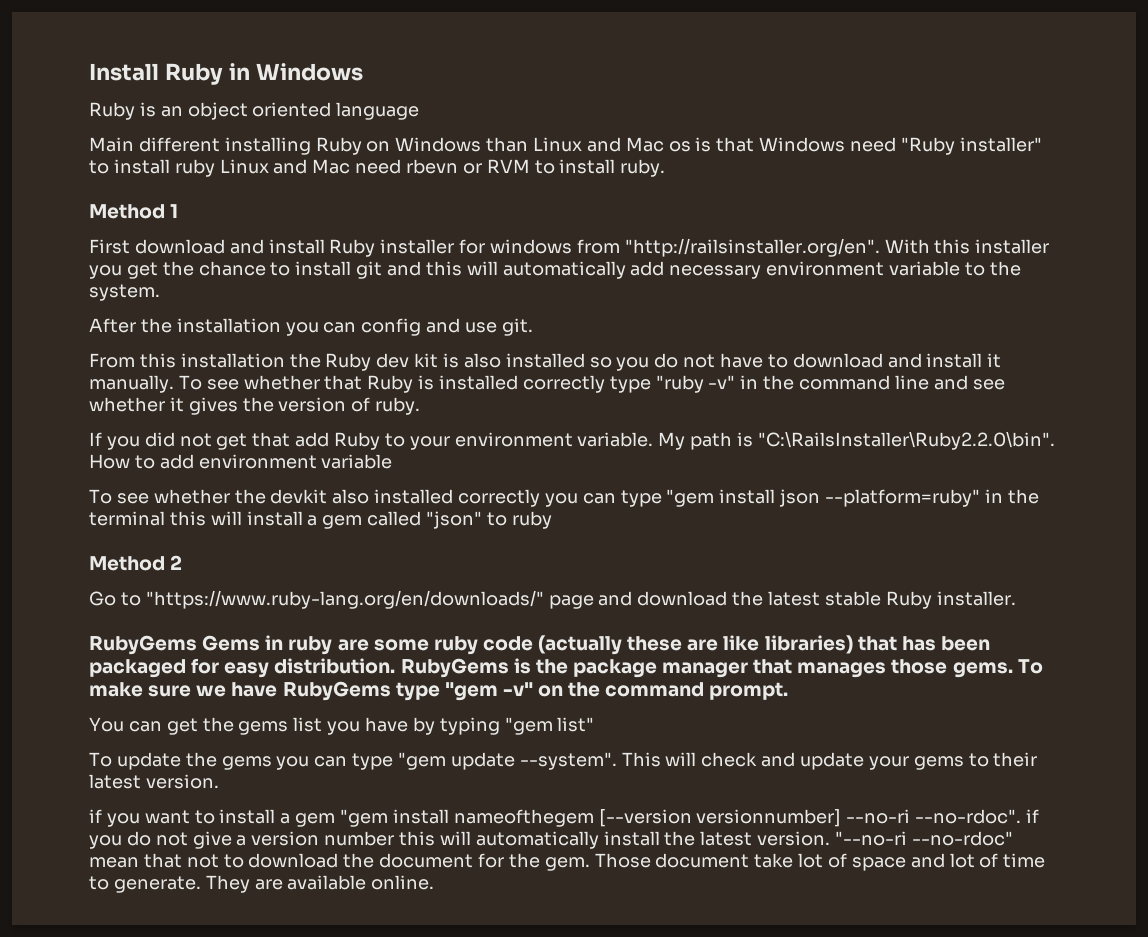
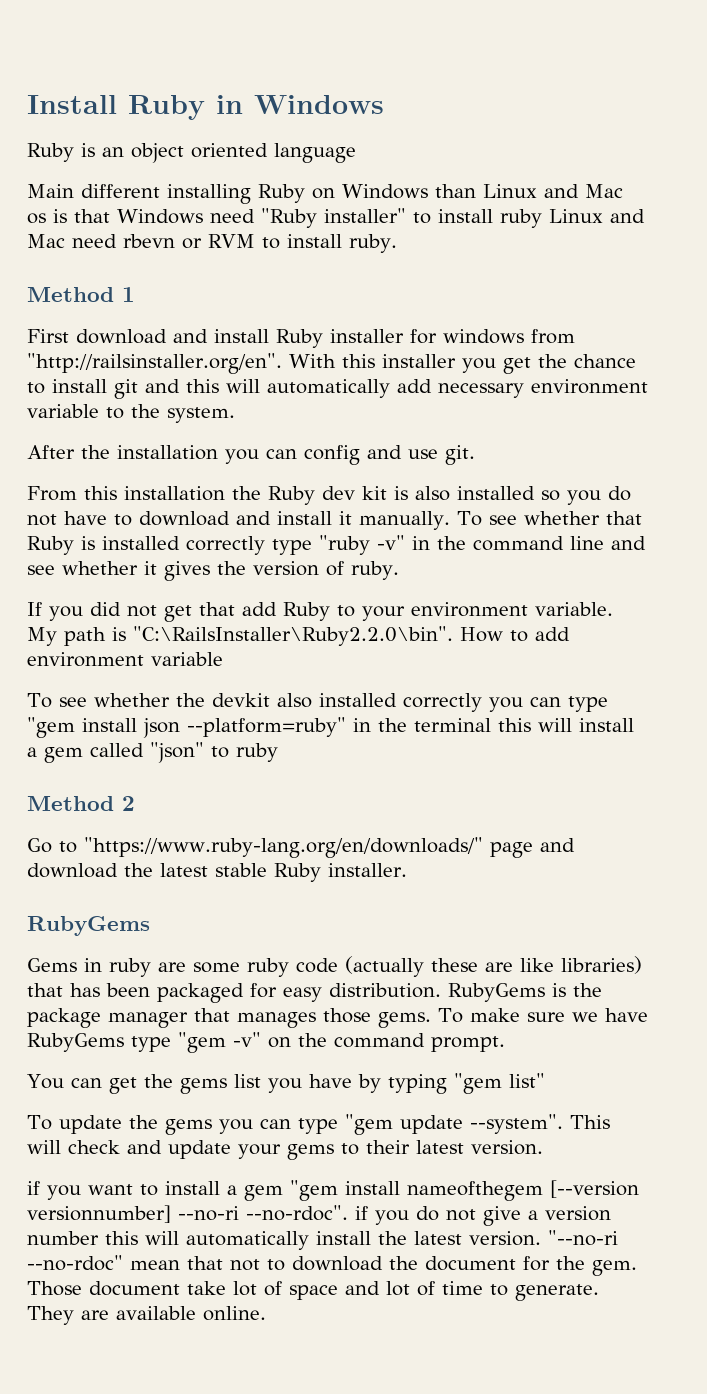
(197, 645) none -> (150, 926) //

